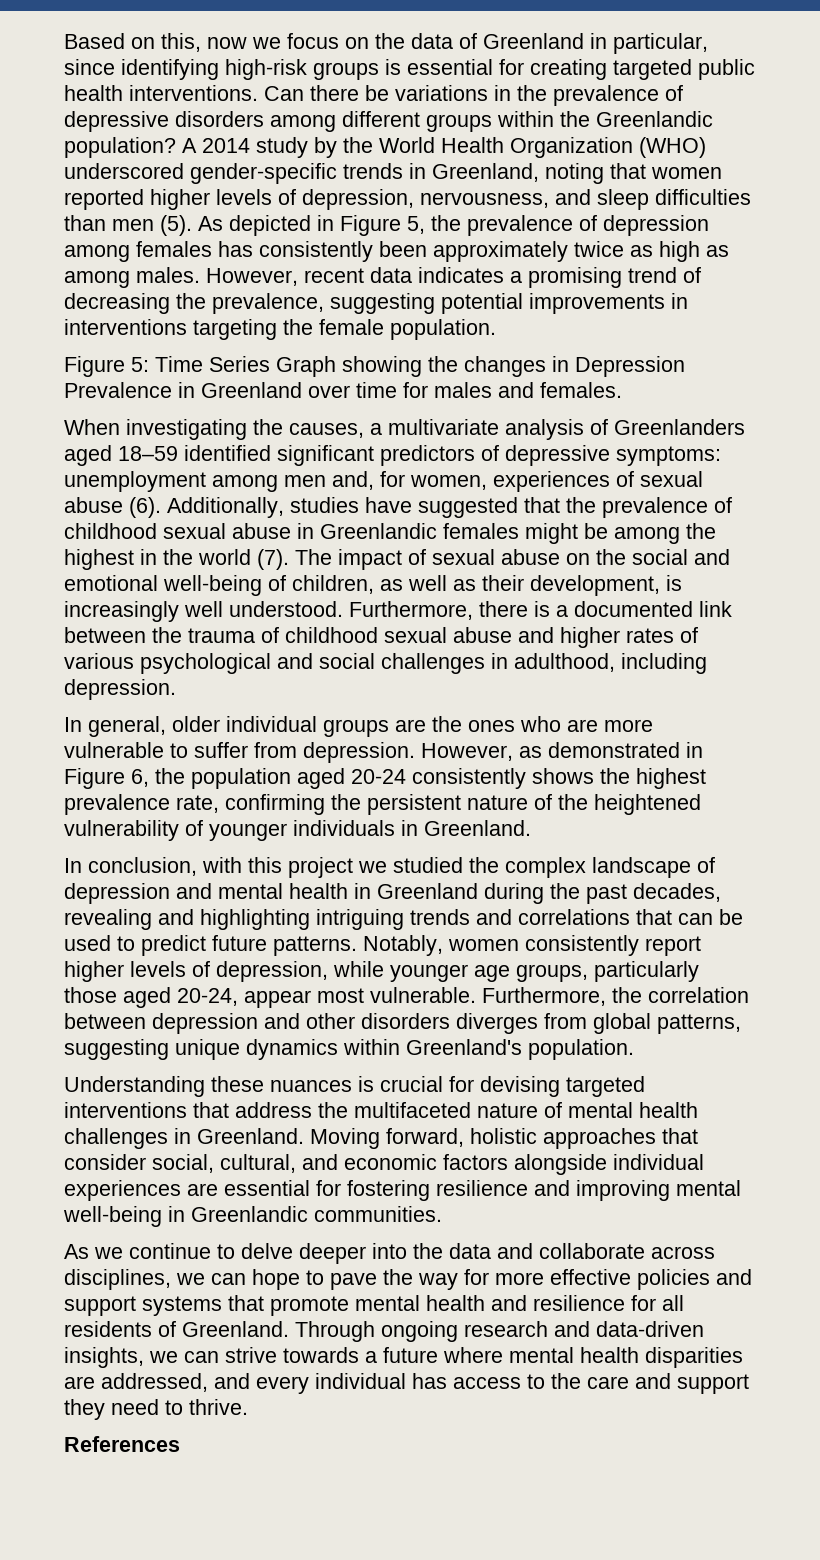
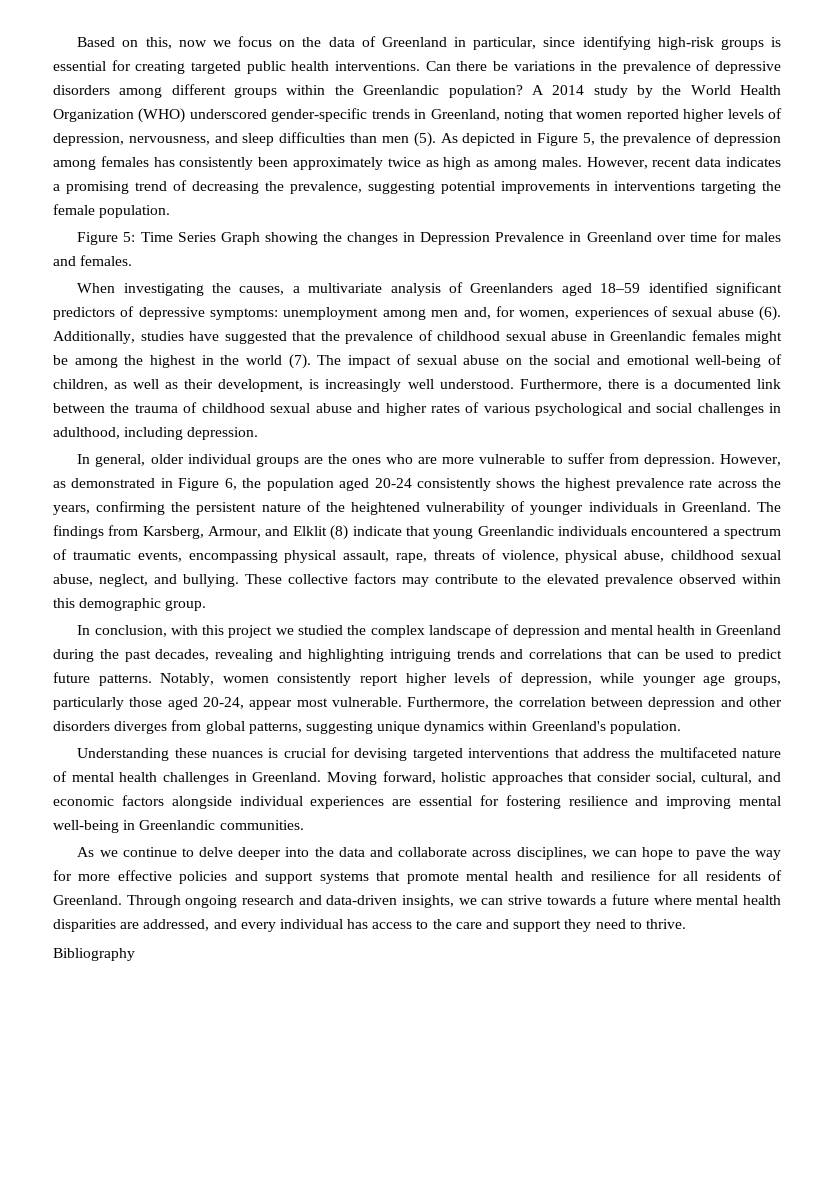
[176,795,219,813] rate, -> [689,478,781,488] [53,505,90,515] rate across the years,
(531, 828) none -> [757,502,781,512] [53,525,781,540] [53,549,781,563] [53,573,781,587] [53,598,207,611] The findings from Karsberg, Armour, and Elklit (8) indicate that young Greenlandic individuals encountered a spectrum of traumatic events, encompassing physical assault, rape, threats of violence, physical abuse, childhood sexual abuse, neglect, and bullying. These collective factors may contribute to the elevated prevalence observed within this demographic group.
[64,1436,180,1452] References -> [53,948,135,961] Bibliography

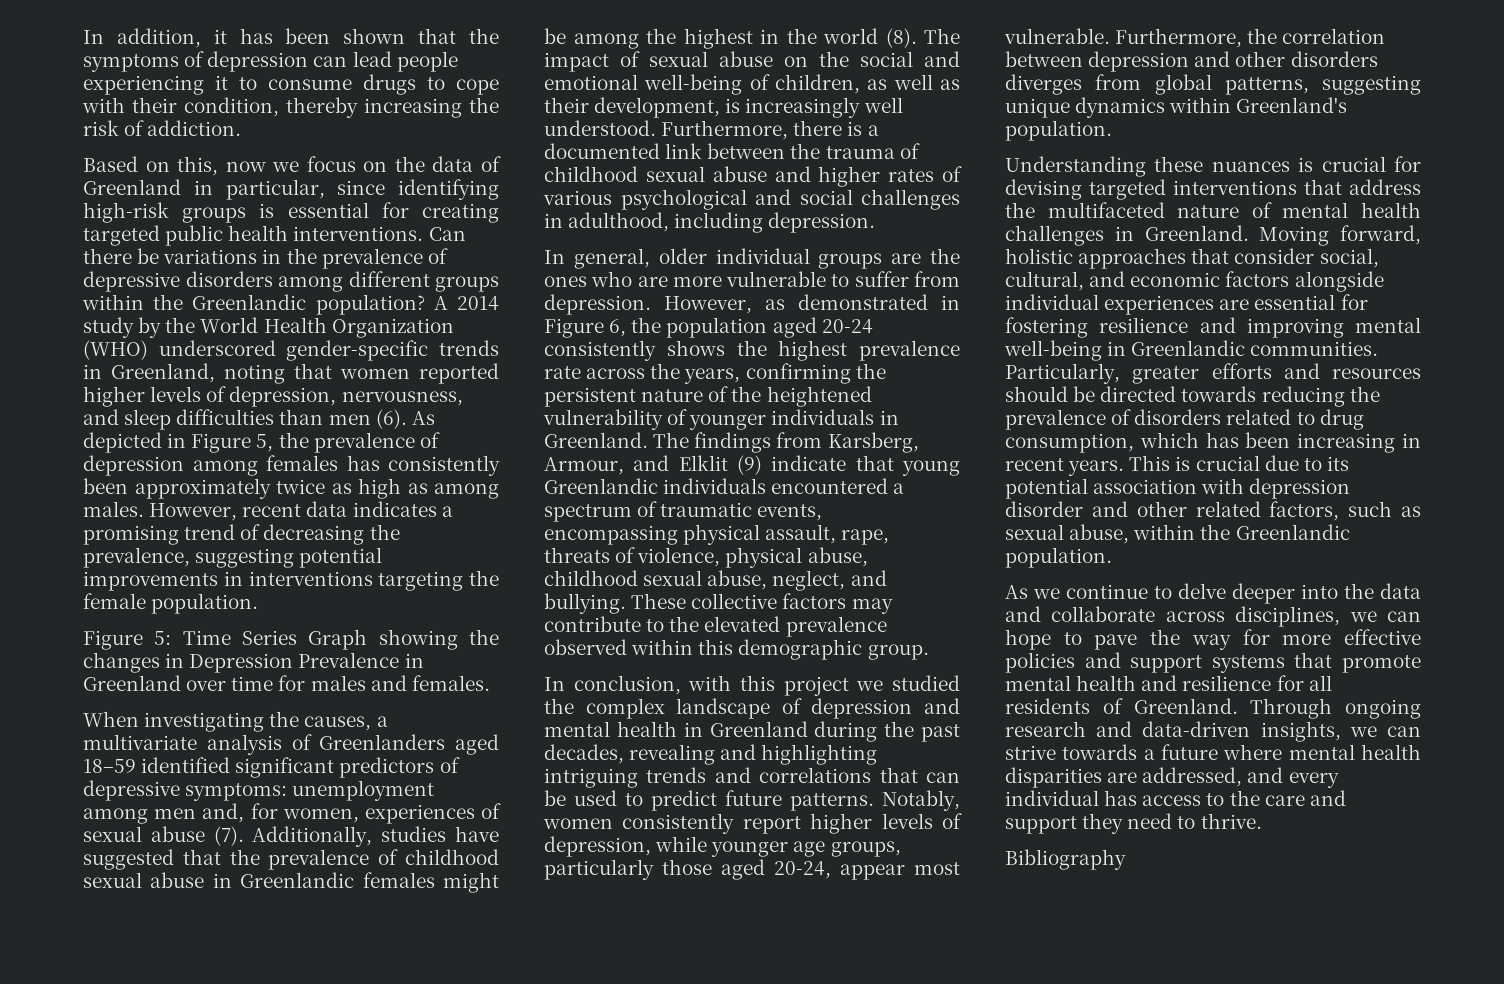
(77, 42) none -> [83,28,499,48] [83,51,458,72] [83,74,499,95] [82,97,499,118] [83,120,242,136] In addition, it has been shown that the symptoms of depression can lead people experiencing it to consume drugs to cope with their condition, thereby increasing the risk of addiction. //
[413,132,436,147] (5). -> [375,409,407,429] (6).
[759,306,781,321] (6). -> [213,826,244,846] (7).
[288,354,311,369] (7). -> [885,28,917,48] (8).
[330,525,349,540] (8) -> [737,455,762,475] (9)
(304, 825) none -> [1005,363,1421,384] [1005,386,1380,407] [1005,409,1364,430] [1005,432,1421,453] [1005,455,1349,476] [1005,478,1351,499] [1005,501,1421,521] [1005,524,1350,544] [1005,547,1112,568] Particularly, greater efforts and resources should be directed towards reducing the prevalence of disorders related to drug consumption, which has been increasing in recent years. This is crucial due to its potential association with depression disorder and other related factors, such as sexual abuse, within the Greenlandic population.

